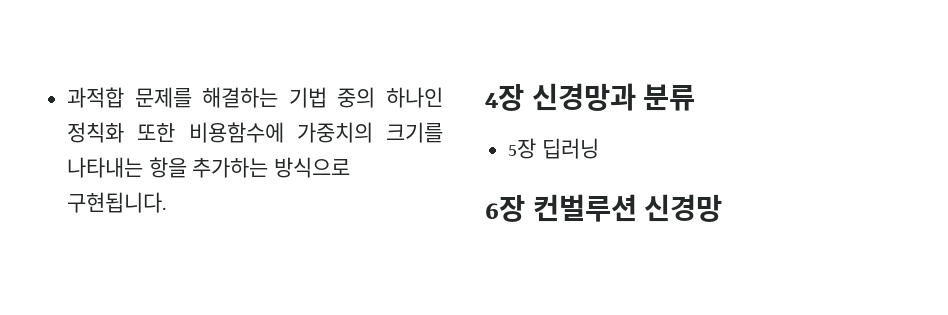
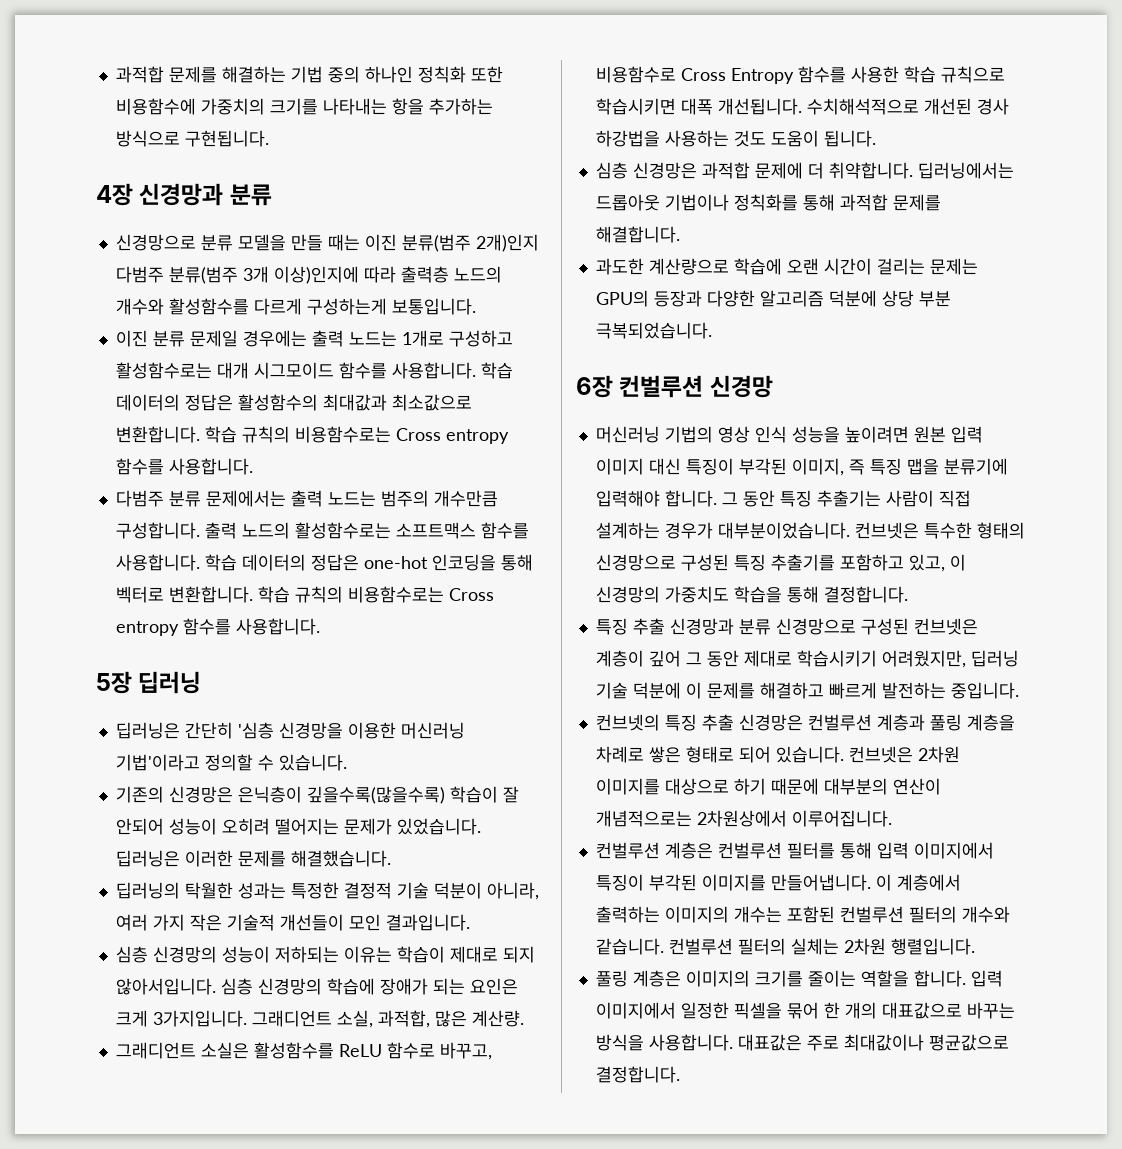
[508,138,599,159] [485,194,723,222] 5장 딥러닝 // 6장 컨벌루션 신경망 -> [115,234,539,252] [115,266,502,284] [115,298,476,315] [115,330,513,347] [115,362,513,379] [115,394,472,411] [115,426,509,444] [115,458,253,475] [115,490,498,507] [115,522,529,539] [115,554,533,571] [115,586,494,603] [115,618,320,636] [96,671,202,694] [115,722,465,739] [115,754,347,771] [115,786,519,804] [115,818,481,835] [115,850,391,867] [115,882,539,900] [115,914,470,931] [115,946,535,963] [115,978,518,995] [115,1010,524,1028] [115,1042,492,1060] [595,66,1005,84] [595,98,1009,115] [595,130,876,147] [595,162,1014,179] [595,194,941,211] [595,226,680,243] [595,258,978,275] [595,290,951,307] [595,322,712,339] [576,375,773,398] [595,426,983,443] [595,458,1008,476] [595,490,971,507] [595,522,1025,539] [595,554,966,572] [595,586,908,603] [595,618,978,635] [595,650,1019,668] [595,682,1019,699] [595,714,1015,731] [595,746,960,763] [595,778,941,795] [595,810,892,827] [595,842,994,859] [595,874,961,891] [595,906,1010,923] [595,938,975,955] [595,970,1003,987] [595,1002,1015,1019] [595,1034,1009,1051] [595,1066,680,1083] 신경망으로 분류 모델을 만들 때는 이진 분류(범주 2개)인지 다범주 분류(범주 3개 이상)인지에 따라 출력층 노드의 개수와 활성함수를 다르게 구성하는게 보통입니다. // 이진 분류 문제일 경우에는 출력 노드는 1개로 구성하고 활성함수로는 대개 시그모이드 함수를 사용합니다. 학습 데이터의 정답은 활성함수의 최대값과 최소값으로 변환합니다. 학습 규칙의 비용함수로는 Cross entropy 함수를 사용합니다. // 다범주 분류 문제에서는 출력 노드는 범주의 개수만큼 구성합니다. 출력 노드의 활성함수로는 소프트맥스 함수를 사용합니다. 학습 데이터의 정답은 one-hot 인코딩을 통해 벡터로 변환합니다. 학습 규칙의 비용함수로는 Cross entropy 함수를 사용합니다. // 5장 딥러닝 // 딥러닝은 간단히 '심층 신경망을 이용한 머신러닝 기법'이라고 정의할 수 있습니다. // 기존의 신경망은 은닉층이 깊을수록(많을수록) 학습이 잘 안되어 성능이 오히려 떨어지는 문제가 있었습니다. 딥러닝은 이러한 문제를 해결했습니다. // 딥러닝의 탁월한 성과는 특정한 결정적 기술 덕분이 아니라, 여러 가지 작은 기술적 개선들이 모인 결과입니다. // 심층 신경망의 성능이 저하되는 이유는 학습이 제대로 되지 않아서입니다. 심층 신경망의 학습에 장애가 되는 요인은 크게 3가지입니다. 그래디언트 소실, 과적합, 많은 계산량. // 그래디언트 소실은 활성함수를 ReLU 함수로 바꾸고, 비용함수로 Cross Entropy 함수를 사용한 학습 규칙으로 학습시키면 대폭 개선됩니다. 수치해석적으로 개선된 경사 하강법을 사용하는 것도 도움이 됩니다. // 심층 신경망은 과적합 문제에 더 취약합니다. 딥러닝에서는 드롭아웃 기법이나 정칙화를 통해 과적합 문제를 해결합니다. // 과도한 계산량으로 학습에 오랜 시간이 걸리는 문제는 GPU의 등장과 다양한 알고리즘 덕분에 상당 부분 극복되었습니다. // 6장 컨벌루션 신경망 // 머신러닝 기법의 영상 인식 성능을 높이려면 원본 입력 이미지 대신 특징이 부각된 이미지, 즉 특징 맵을 분류기에 입력해야 합니다. 그 동안 특징 추출기는 사람이 직접 설계하는 경우가 대부분이었습니다. 컨브넷은 특수한 형태의 신경망으로 구성된 특징 추출기를 포함하고 있고, 이 신경망의 가중치도 학습을 통해 결정합니다. // 특징 추출 신경망과 분류 신경망으로 구성된 컨브넷은 계층이 깊어 그 동안 제대로 학습시키기 어려웠지만, 딥러닝 기술 덕분에 이 문제를 해결하고 빠르게 발전하는 중입니다. // 컨브넷의 특징 추출 신경망은 컨벌루션 계층과 풀링 계층을 차례로 쌓은 형태로 되어 있습니다. 컨브넷은 2차원 이미지를 대상으로 하기 때문에 대부분의 연산이 개념적으로는 2차원상에서 이루어집니다. // 컨벌루션 계층은 컨벌루션 필터를 통해 입력 이미지에서 특징이 부각된 이미지를 만들어냅니다. 이 계층에서 출력하는 이미지의 개수는 포함된 컨벌루션 필터의 개수와 같습니다. 컨벌루션 필터의 실체는 2차원 행렬입니다. // 풀링 계층은 이미지의 크기를 줄이는 역할을 합니다. 입력 이미지에서 일정한 픽셀을 묶어 한 개의 대표값으로 바꾸는 방식을 사용합니다. 대표값은 주로 최대값이나 평균값으로 결정합니다.

